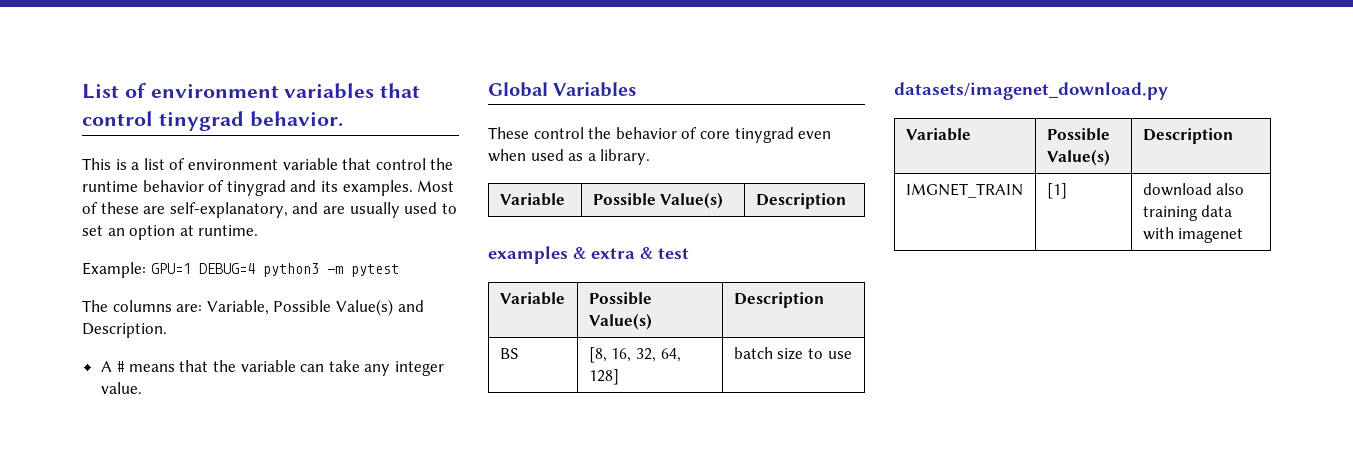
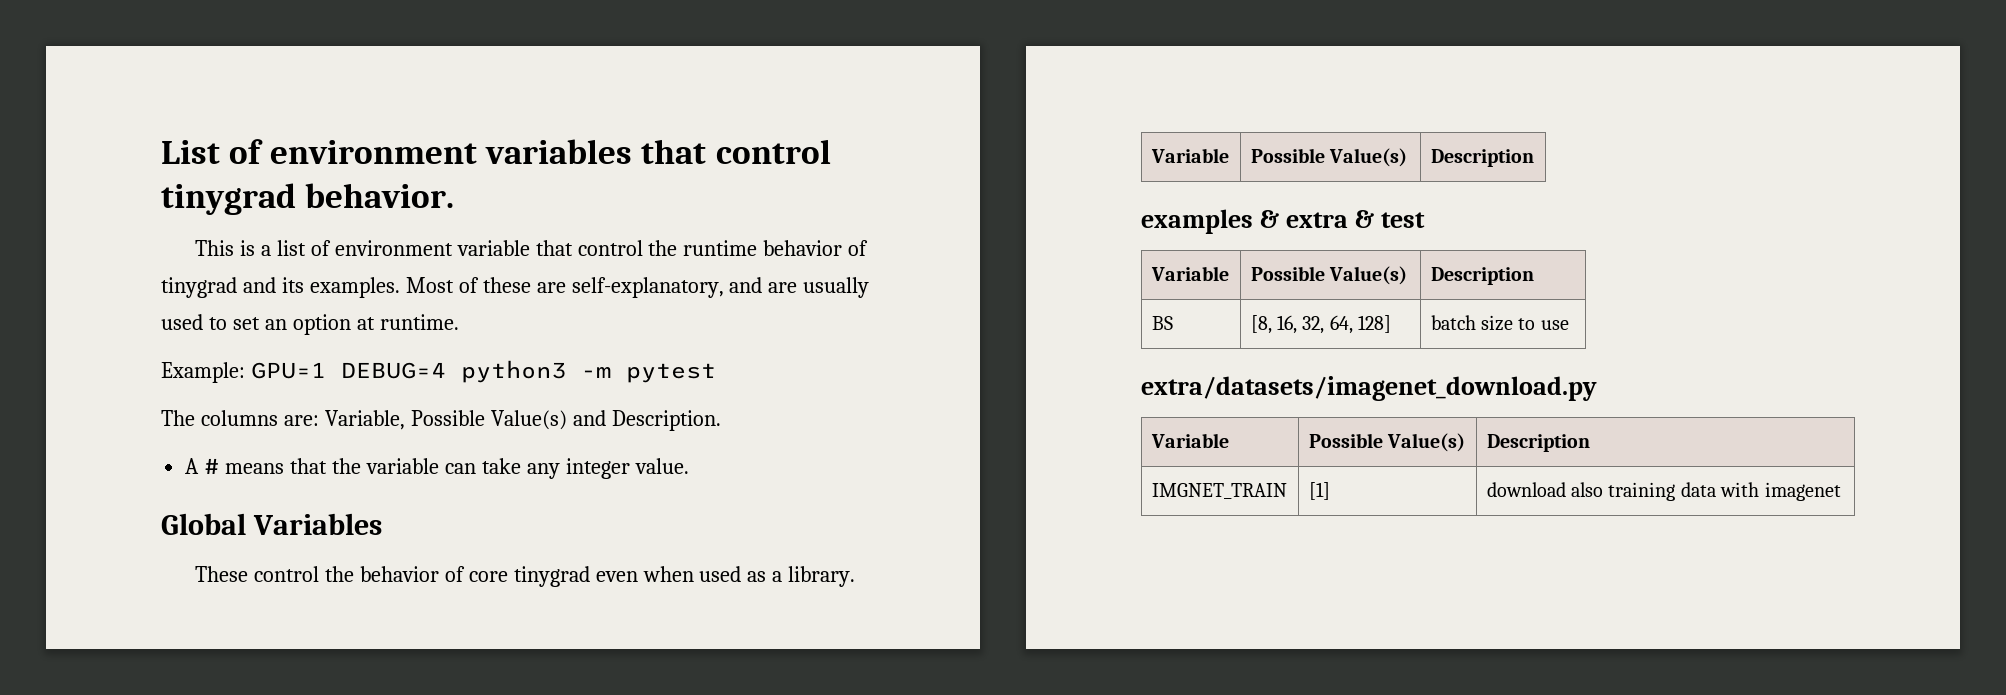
[894,82,1168,100] datasets/imagenet_download.py -> [1141,376,1597,401] extra/datasets/imagenet_download.py

